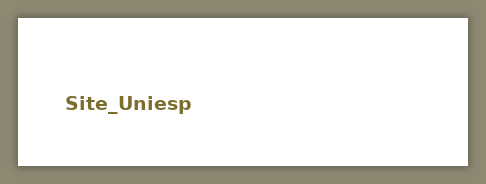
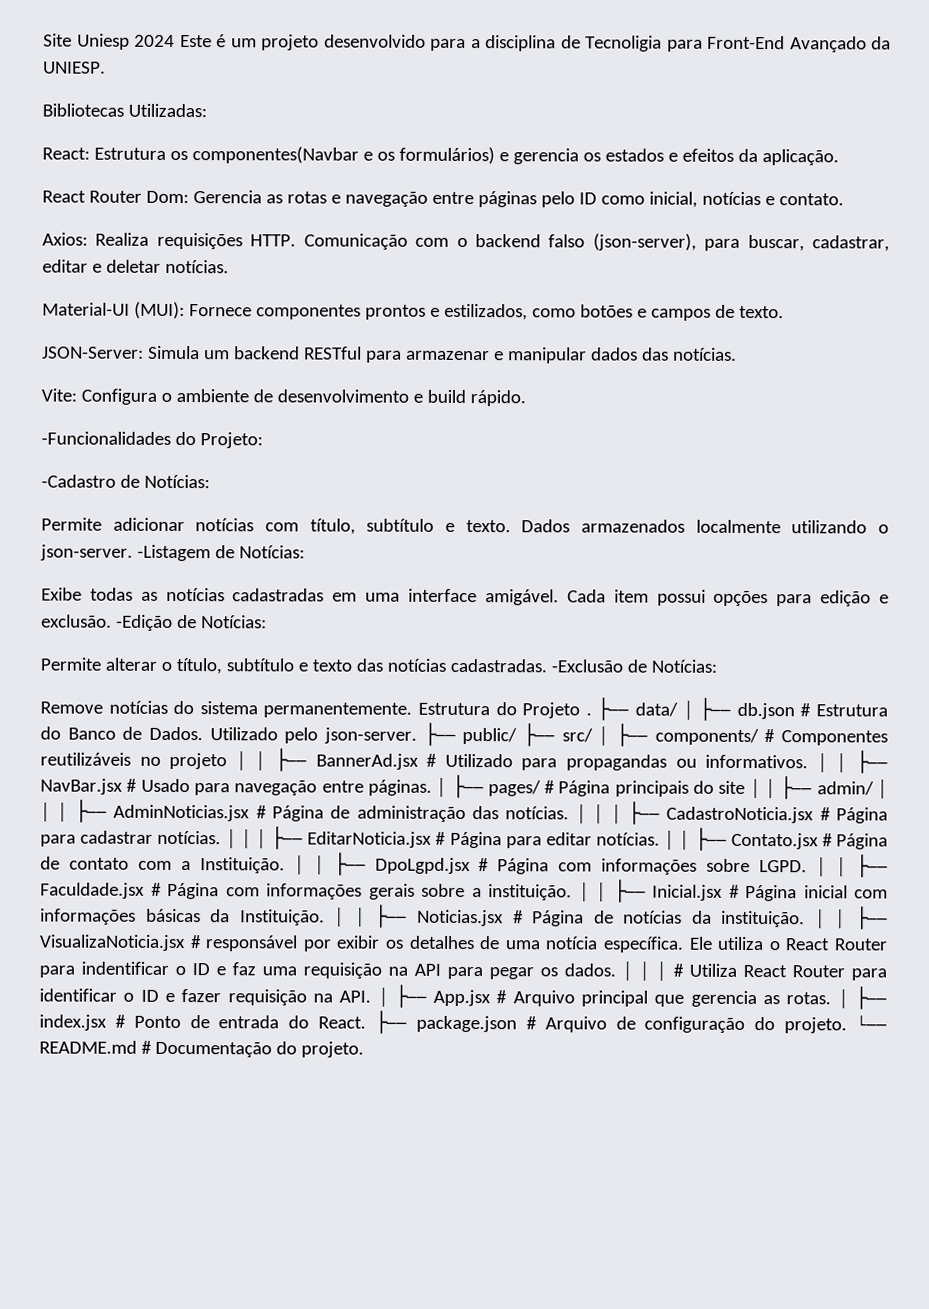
[65,96,192,114] Site_Uniesp -> [43,33,891,53] [43,61,106,74] [42,103,207,118] [42,146,839,166] [42,190,844,208] [42,232,890,252] [42,259,229,274] [42,301,784,321] [42,345,737,364] [41,388,526,407] [41,431,263,449] [41,474,210,489] [41,517,889,535] [40,544,305,562] [41,587,890,607] [41,614,267,631] [40,657,717,675] [40,697,889,721] [40,722,888,747] [40,748,889,774] [40,774,888,800] [40,799,888,825] [40,826,888,851] [40,852,889,878] [40,879,888,903] [40,904,888,930] [39,934,889,953] [39,961,887,981] [39,984,887,1010] [39,1010,888,1034] [39,1040,364,1058] Site Uniesp 2024 Este é um projeto desenvolvido para a disciplina de Tecnoligia para Front-End Avançado da UNIESP. // Bibliotecas Utilizadas: // React: Estrutura os componentes(Navbar e os formulários) e gerencia os estados e efeitos da aplicação. // React Router Dom: Gerencia as rotas e navegação entre páginas pelo ID como inicial, notícias e contato. // Axios: Realiza requisições HTTP. Comunicação com o backend falso (json-server), para buscar, cadastrar, editar e deletar notícias. // Material-UI (MUI): Fornece componentes prontos e estilizados, como botões e campos de texto. // JSON-Server: Simula um backend RESTful para armazenar e manipular dados das notícias. // Vite: Configura o ambiente de desenvolvimento e build rápido. // -Funcionalidades do Projeto: // -Cadastro de Notícias: // Permite adicionar notícias com título, subtítulo e texto. Dados armazenados localmente utilizando o json-server. -Listagem de Notícias: // Exibe todas as notícias cadastradas em uma interface amigável. Cada item possui opções para edição e exclusão. -Edição de Notícias: // Permite alterar o título, subtítulo e texto das notícias cadastradas. -Exclusão de Notícias: // Remove notícias do sistema permanentemente. Estrutura do Projeto . ├── data/ │ ├── db.json # Estrutura do Banco de Dados. Utilizado pelo json-server. ├── public/ ├── src/ │ ├── components/ # Componentes reutilizáveis no projeto │ │ ├── BannerAd.jsx # Utilizado para propagandas ou informativos. │ │ ├── NavBar.jsx # Usado para navegação entre páginas. │ ├── pages/ # Página principais do site │ │ ├── admin/ │ │ │ ├── AdminNoticias.jsx # Página de administração das notícias. │ │ │ ├── CadastroNoticia.jsx # Página para cadastrar notícias. │ │ │ ├── EditarNoticia.jsx # Página para editar notícias. │ │ ├── Contato.jsx # Página de contato com a Instituição. │ │ ├── DpoLgpd.jsx # Página com informações sobre LGPD. │ │ ├── Faculdade.jsx # Página com informações gerais sobre a instituição. │ │ ├── Inicial.jsx # Página inicial com informações básicas da Instituição. │ │ ├── Noticias.jsx # Página de notícias da instituição. │ │ ├── VisualizaNoticia.jsx # responsável por exibir os detalhes de uma notícia específica. Ele utiliza o React Router para indentificar o ID e faz uma requisição na API para pegar os dados. │ │ │ # Utiliza React Router para identificar o ID e fazer requisição na API. │ ├── App.jsx # Arquivo principal que gerencia as rotas. │ ├── index.jsx # Ponto de entrada do React. ├── package.json # Arquivo de configuração do projeto. └── README.md # Documentação do projeto.

